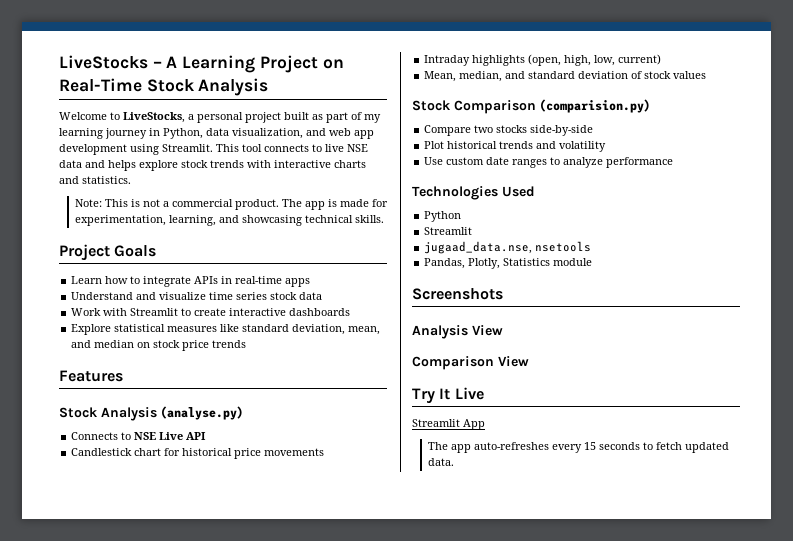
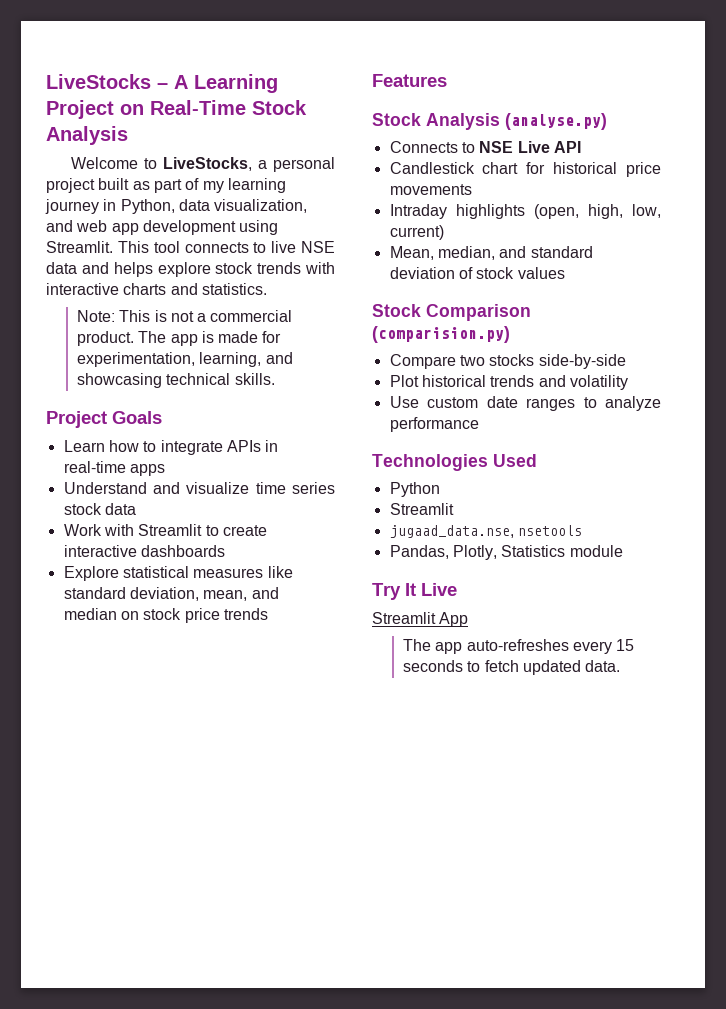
[412,288,503,300] [412,325,503,339] [412,356,529,370] // Screenshots // Analysis View // Comparison View -> (623, 551) none

